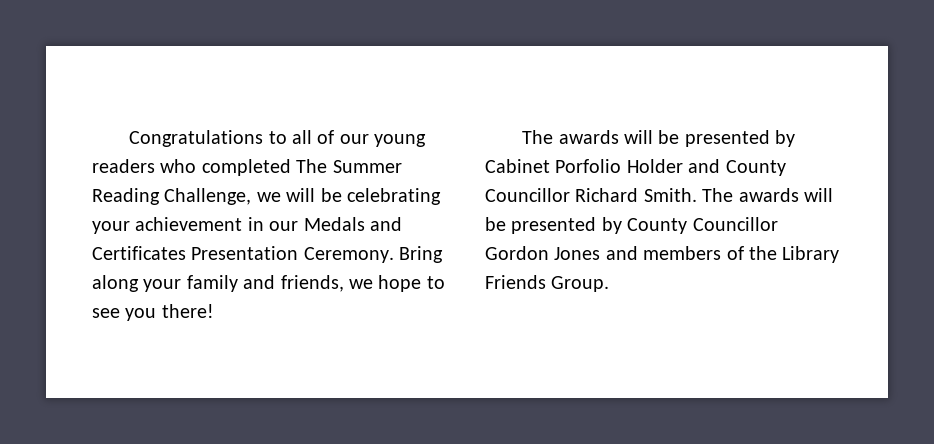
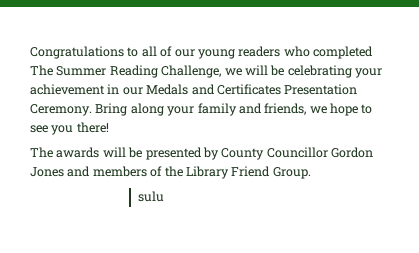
[485,159,786,176] [485,188,833,202] [485,217,622,234] Cabinet Porfolio Holder and County Councillor Richard Smith. The awards will be presented by -> (219, 153) none
[485,275,546,289] Friends -> [231,166,271,177] Friend
(610, 284) none -> [137,191,164,202] // sulu

